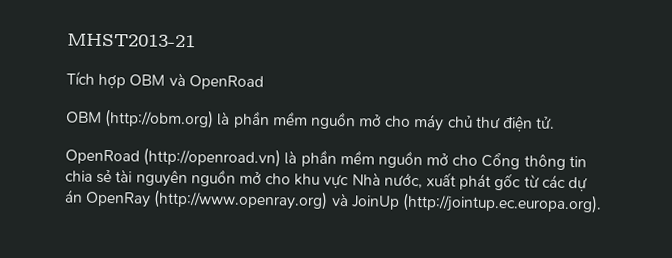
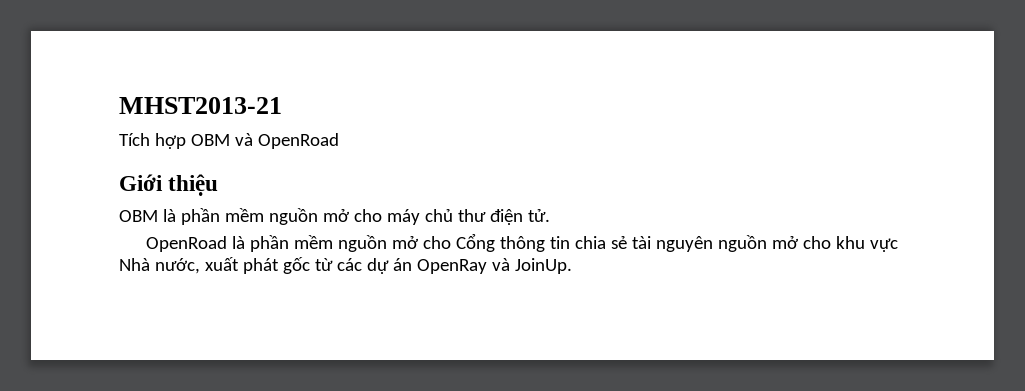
[66,109,215,129] // OBM (http://obm.org) -> [119,174,219,196] [119,210,158,222] // Giới thiệu // OBM
[143,147,282,168] (http://openroad.vn) -> (228, 244) none
[153,189,602,214] (http://www.openray.org) và JoinUp (http://jointup.ec.europa.org). -> [491,258,572,274] và JoinUp.

